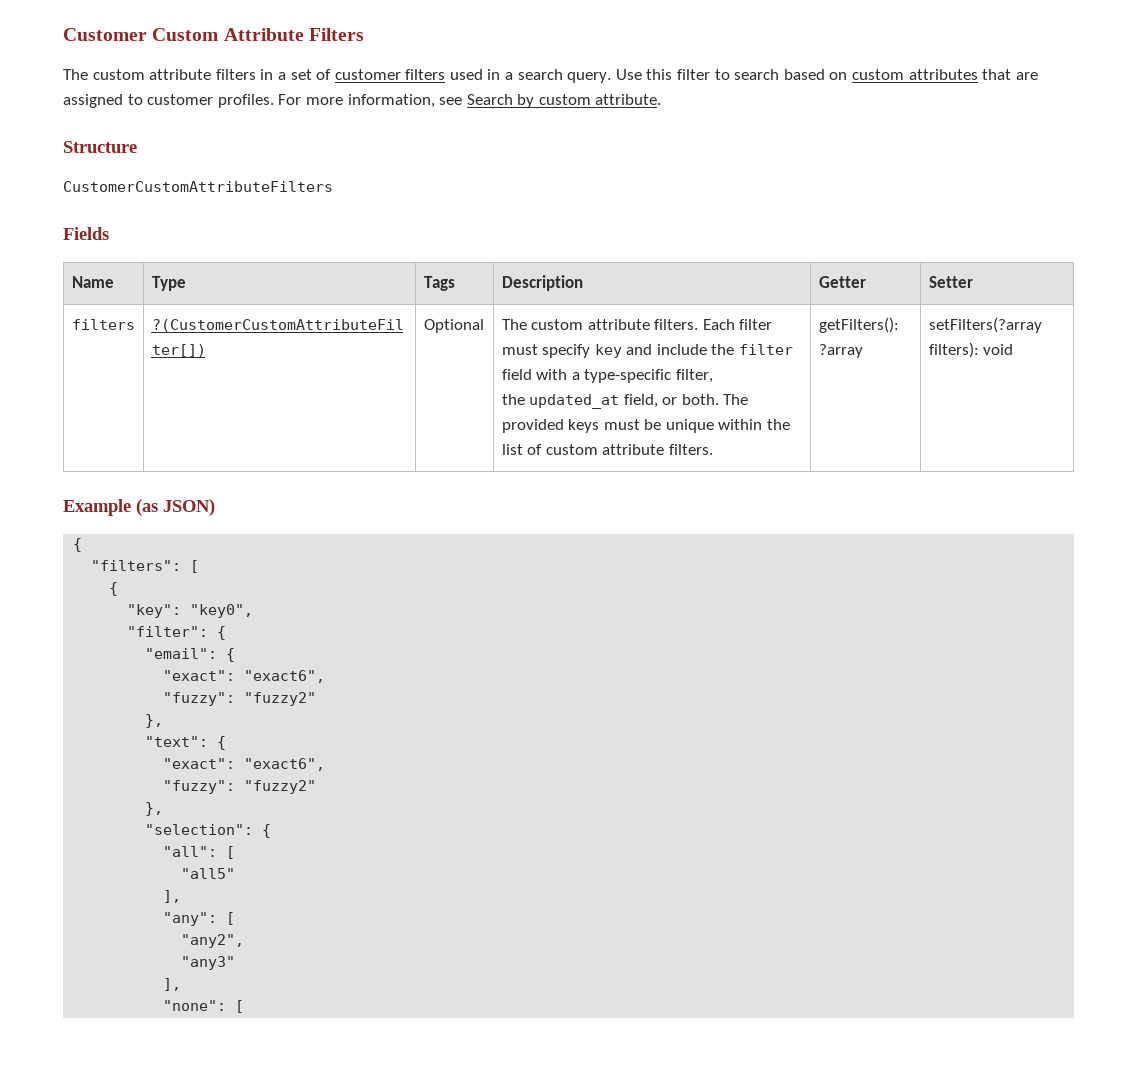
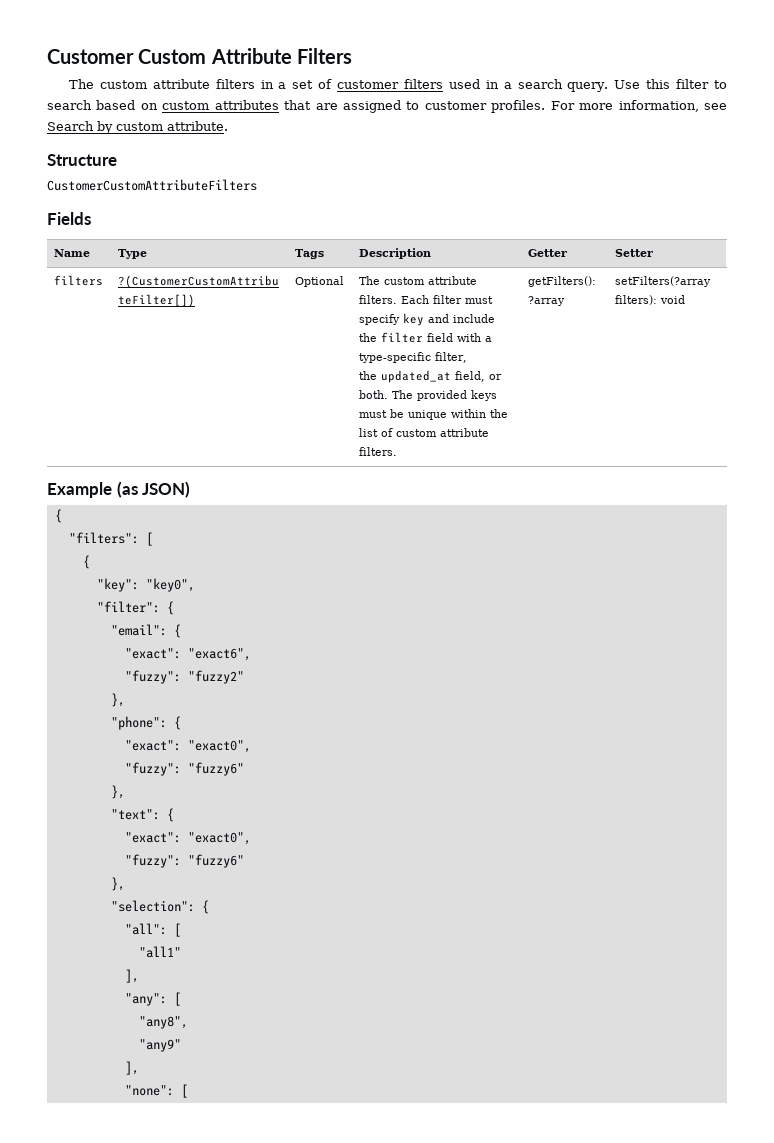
(164, 721) none -> [110,716,181,730] [124,740,251,753] [124,762,244,776] [110,785,125,799] // "phone": { // "exact": "exact0", // "fuzzy": "fuzzy6" // },
[244,758,326,771] [163,780,317,794] "exact6", // "fuzzy": "fuzzy2" -> [187,832,251,845] [124,854,244,868] "exact0", // "fuzzy": "fuzzy6"
[181,868,236,879] "all5" -> [138,946,181,958] "all1"
[181,934,245,948] [181,956,236,970] "any2", // "any3" -> [138,1016,188,1029] [138,1039,181,1052] "any8", // "any9"

